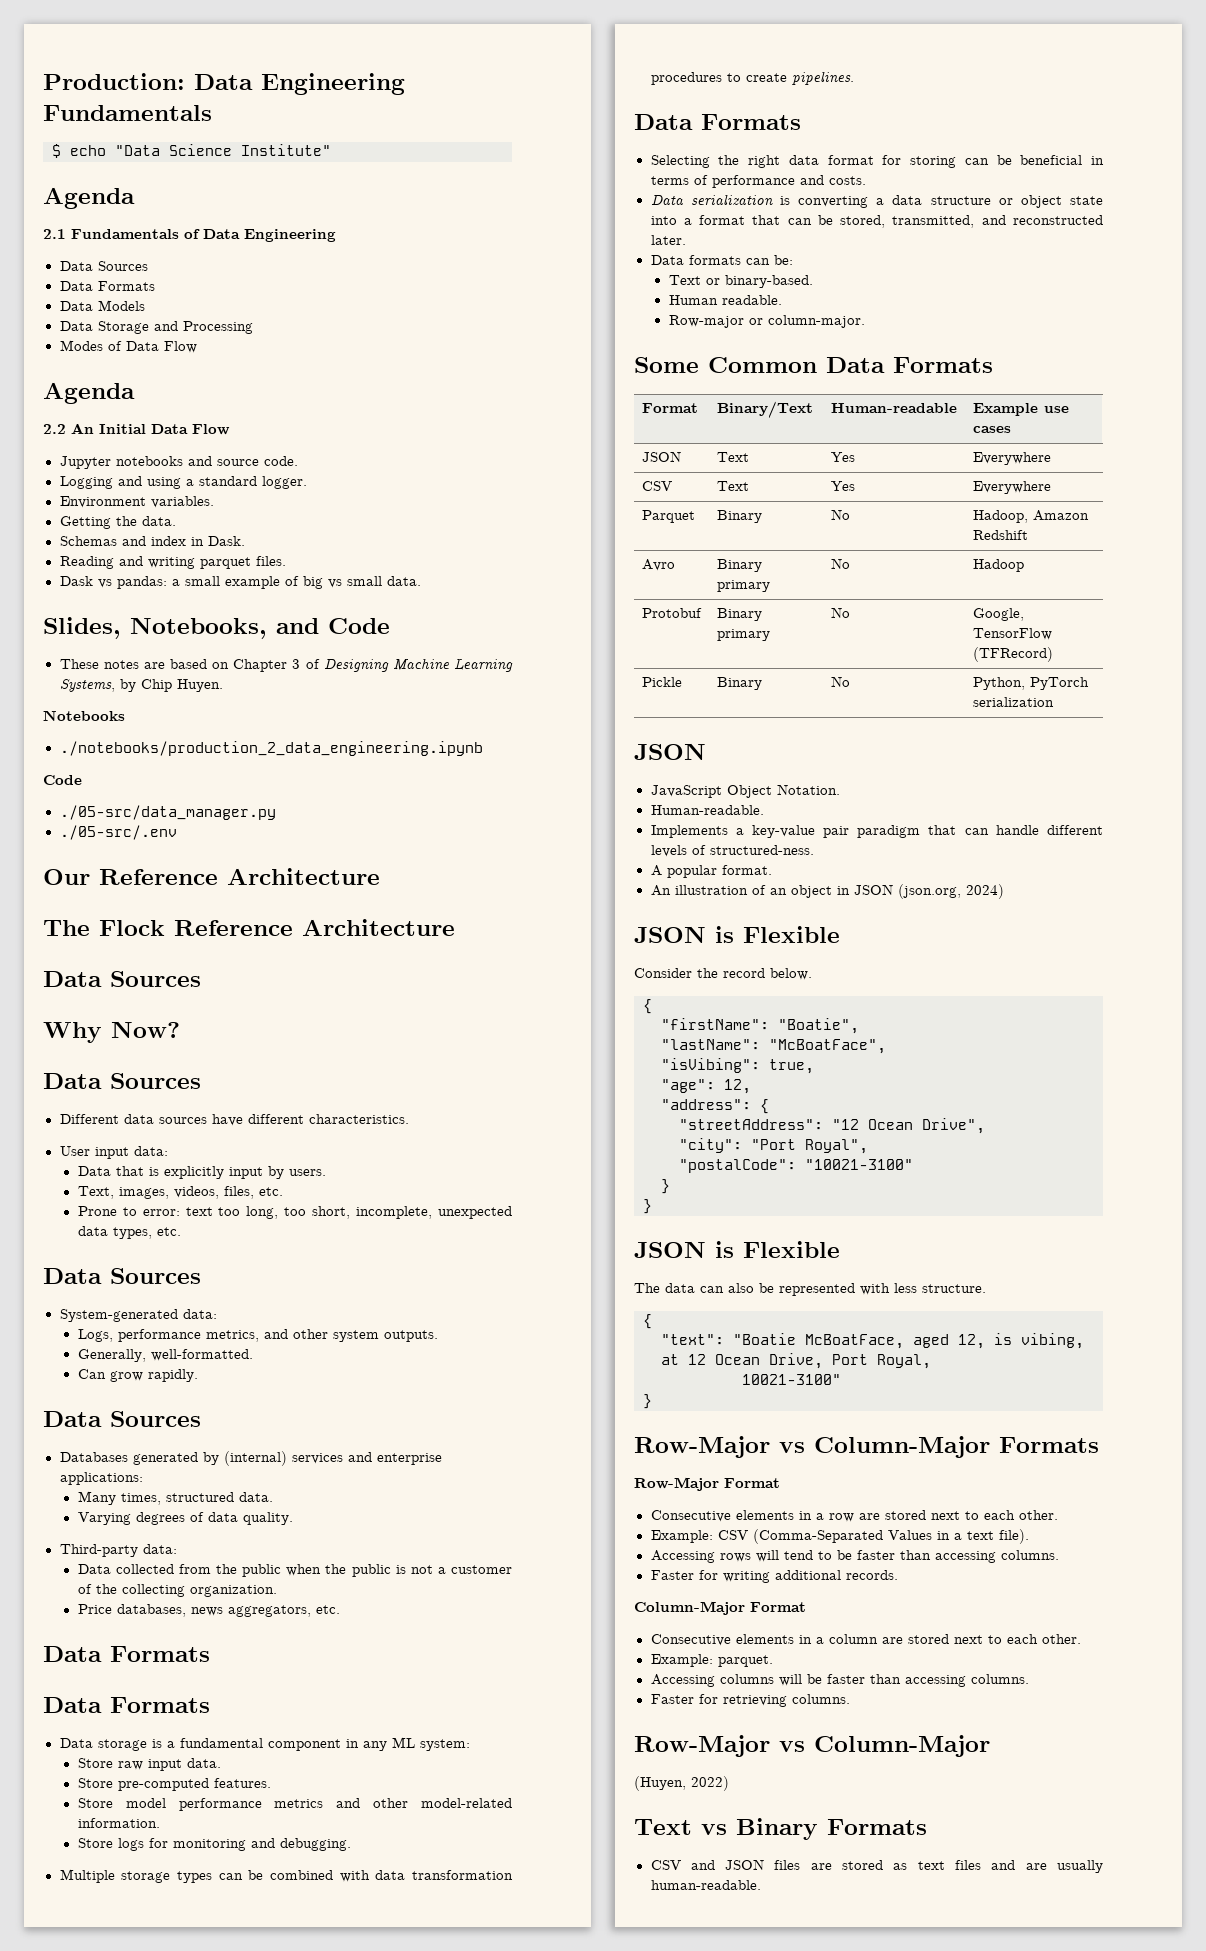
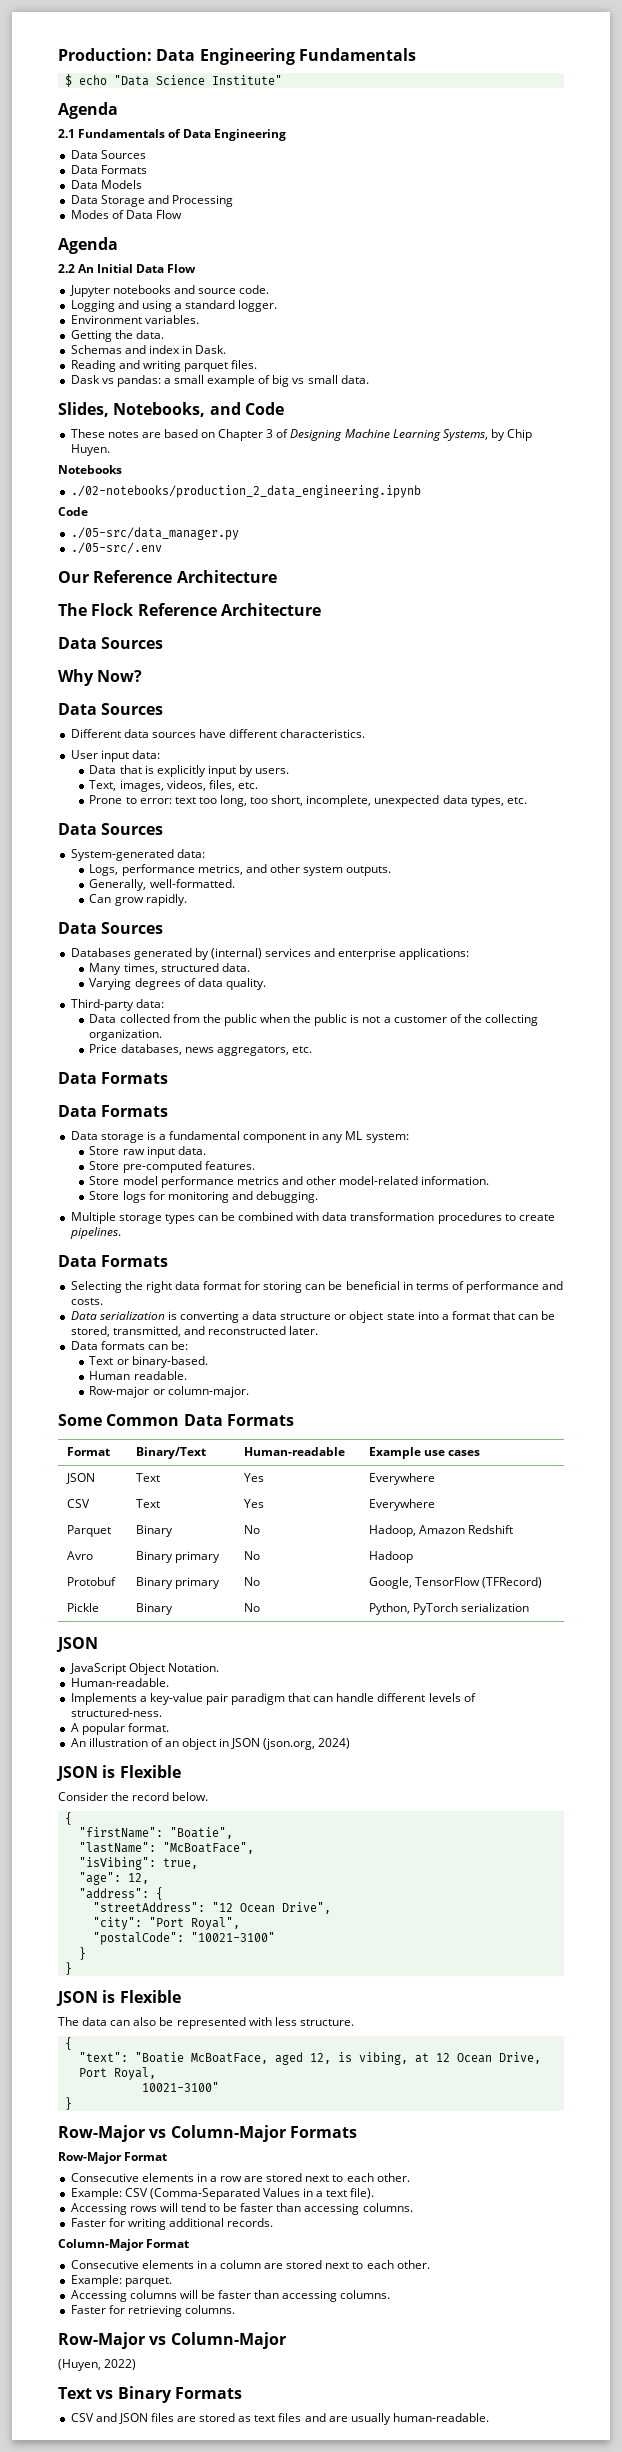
[59,741,483,756] ./notebooks/production_2_data_engineering.ipynb -> [70,485,421,498] ./02-notebooks/production_2_data_engineering.ipynb

